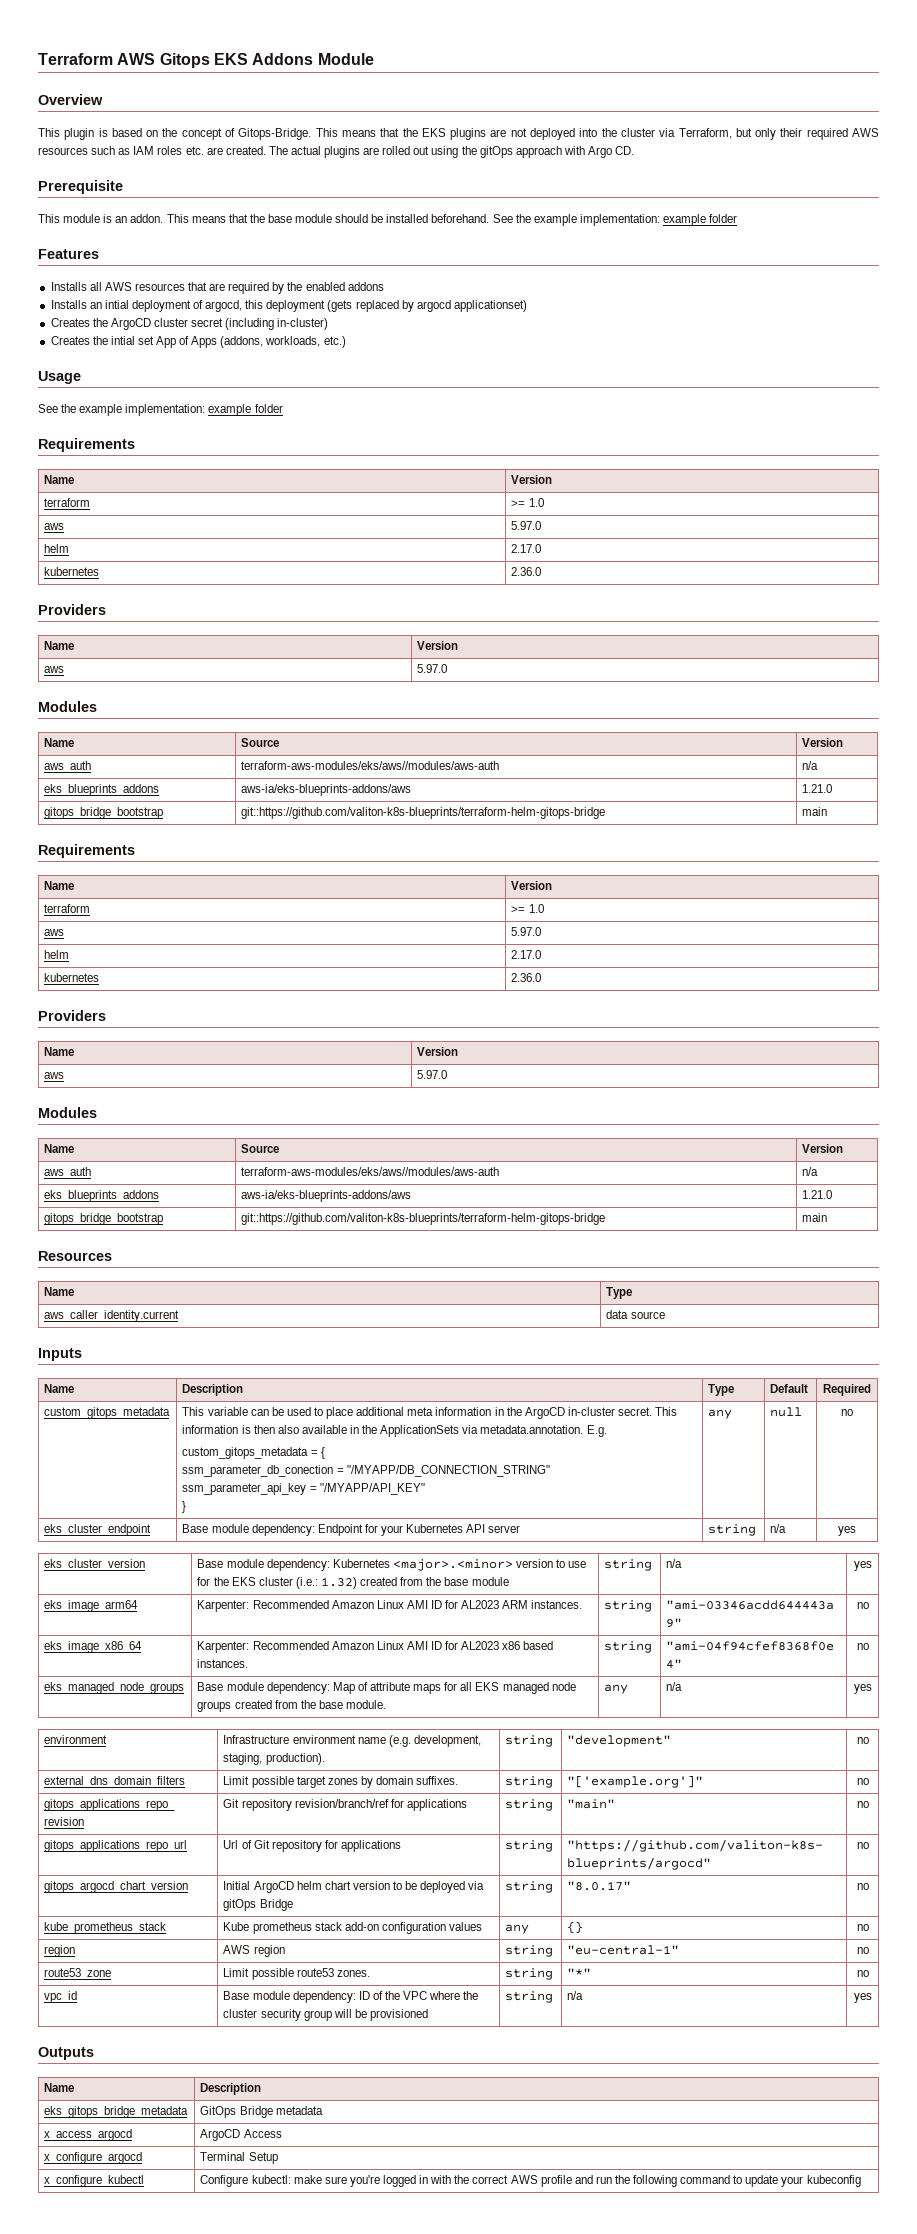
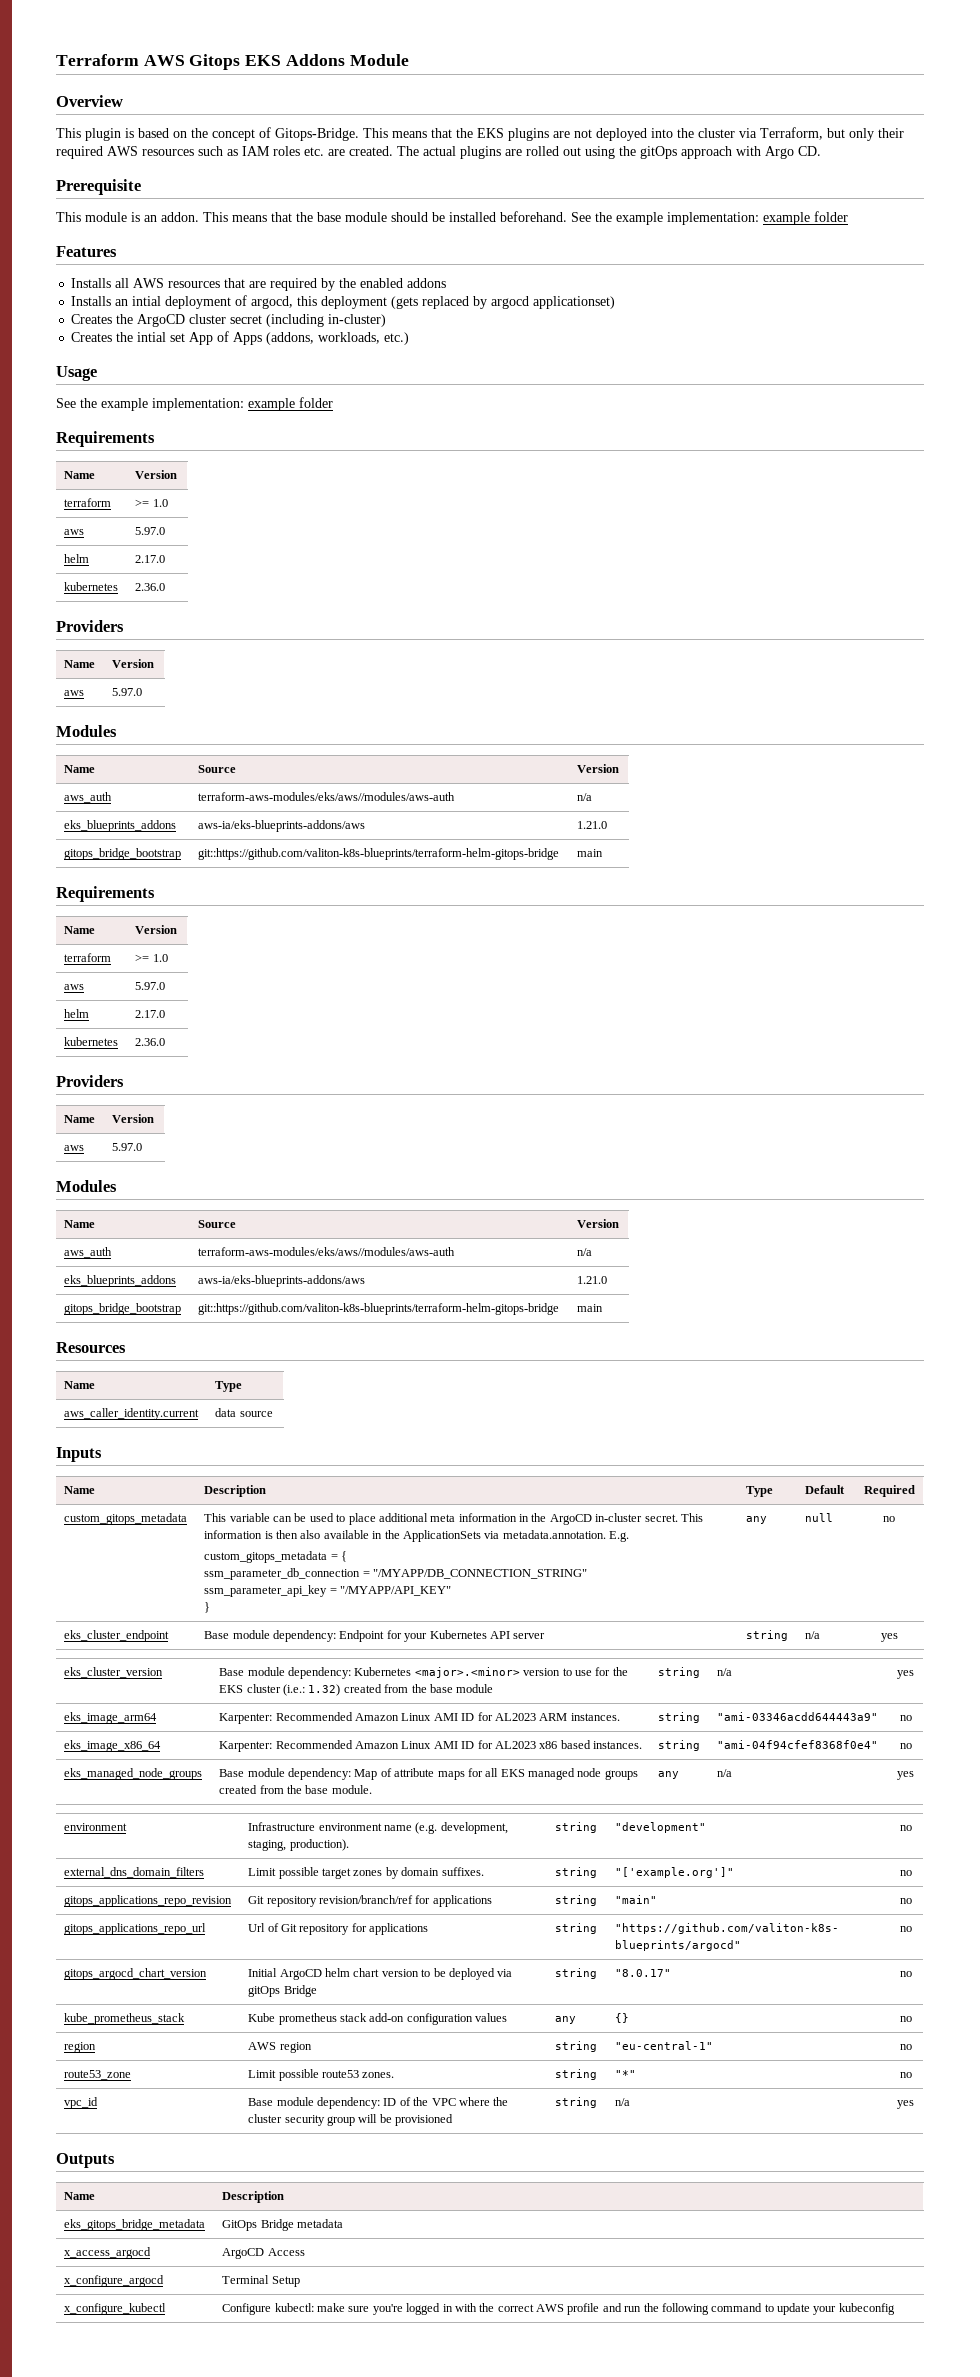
[182,1465,334,1477] ssm_parameter_db_conection -> [204,1568,361,1580] ssm_parameter_db_connection

